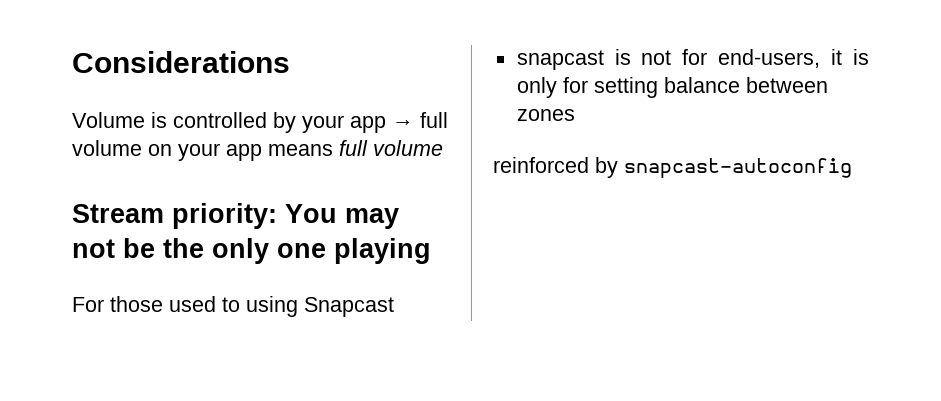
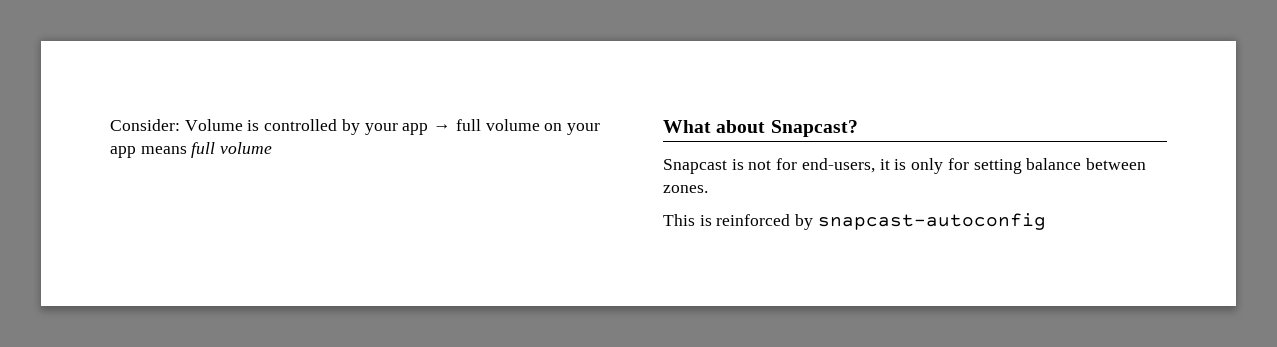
[72,51,290,73] Considerations // -> [110,119,180,131] Consider:
[72,203,399,229] [72,238,431,264] [72,296,298,317] Stream priority: You may not be the only one playing // For those used to using -> [663,120,858,137] What about Snapcast? //
[516,50,604,70] // snapcast -> (727, 166) none
[516,109,575,121] zones // -> [663,185,708,193] [663,214,712,226] zones. // This is

